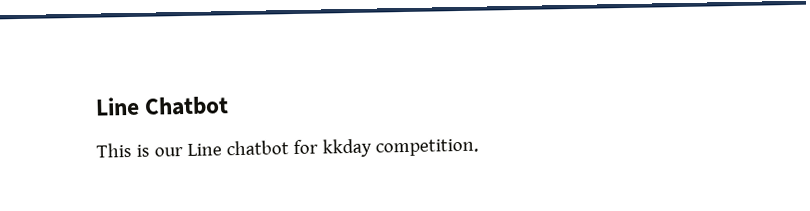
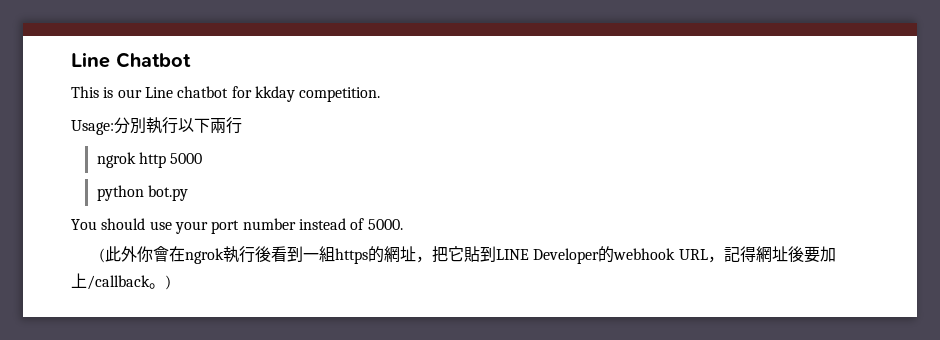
(479, 147) none -> [71,117,242,135] [96,152,203,168] [96,185,188,201] [71,218,403,234] [99,246,836,264] [71,273,171,290] // Usage:分別執行以下兩行 // ngrok http 5000 // python bot.py // You should use your port number instead of 5000. // (此外你會在ngrok執行後看到一組https的網址，把它貼到LINE Developer的webhook URL，記得網址後要加上/callback。)

